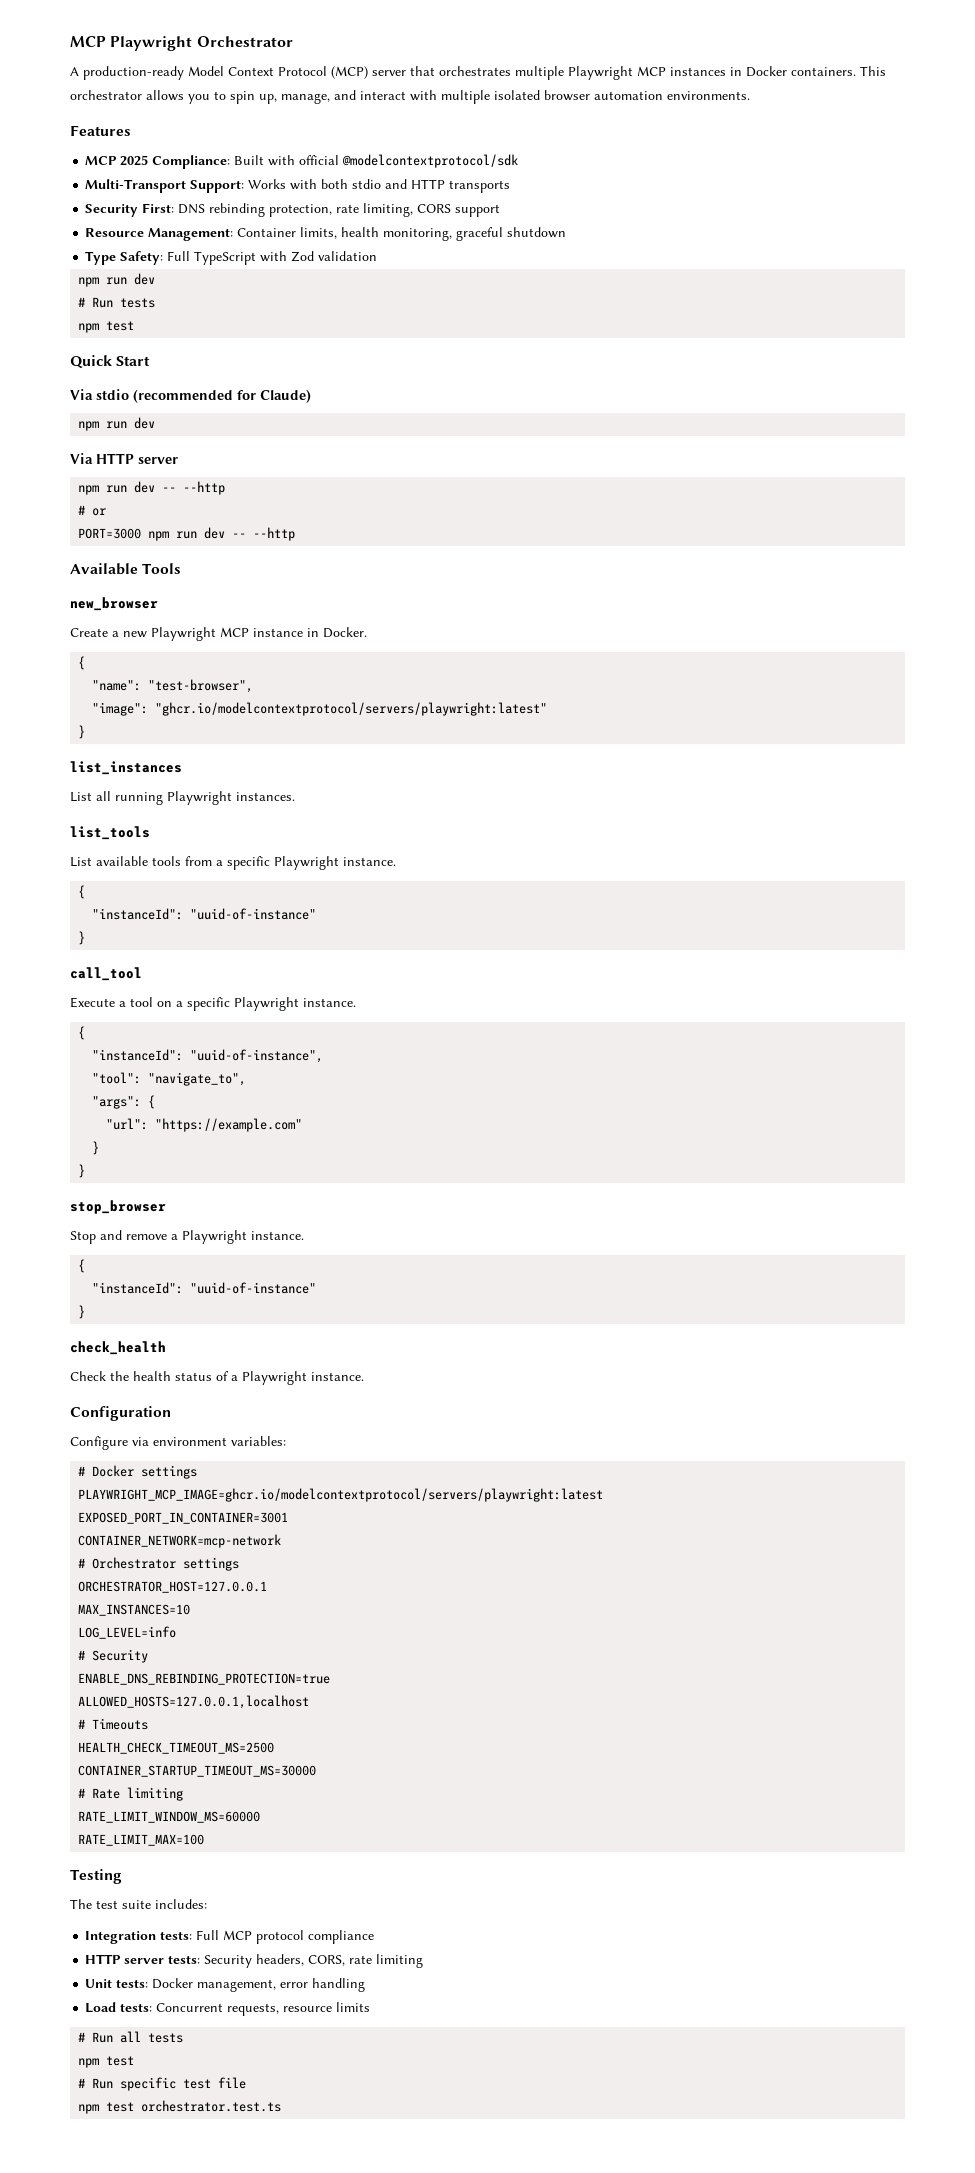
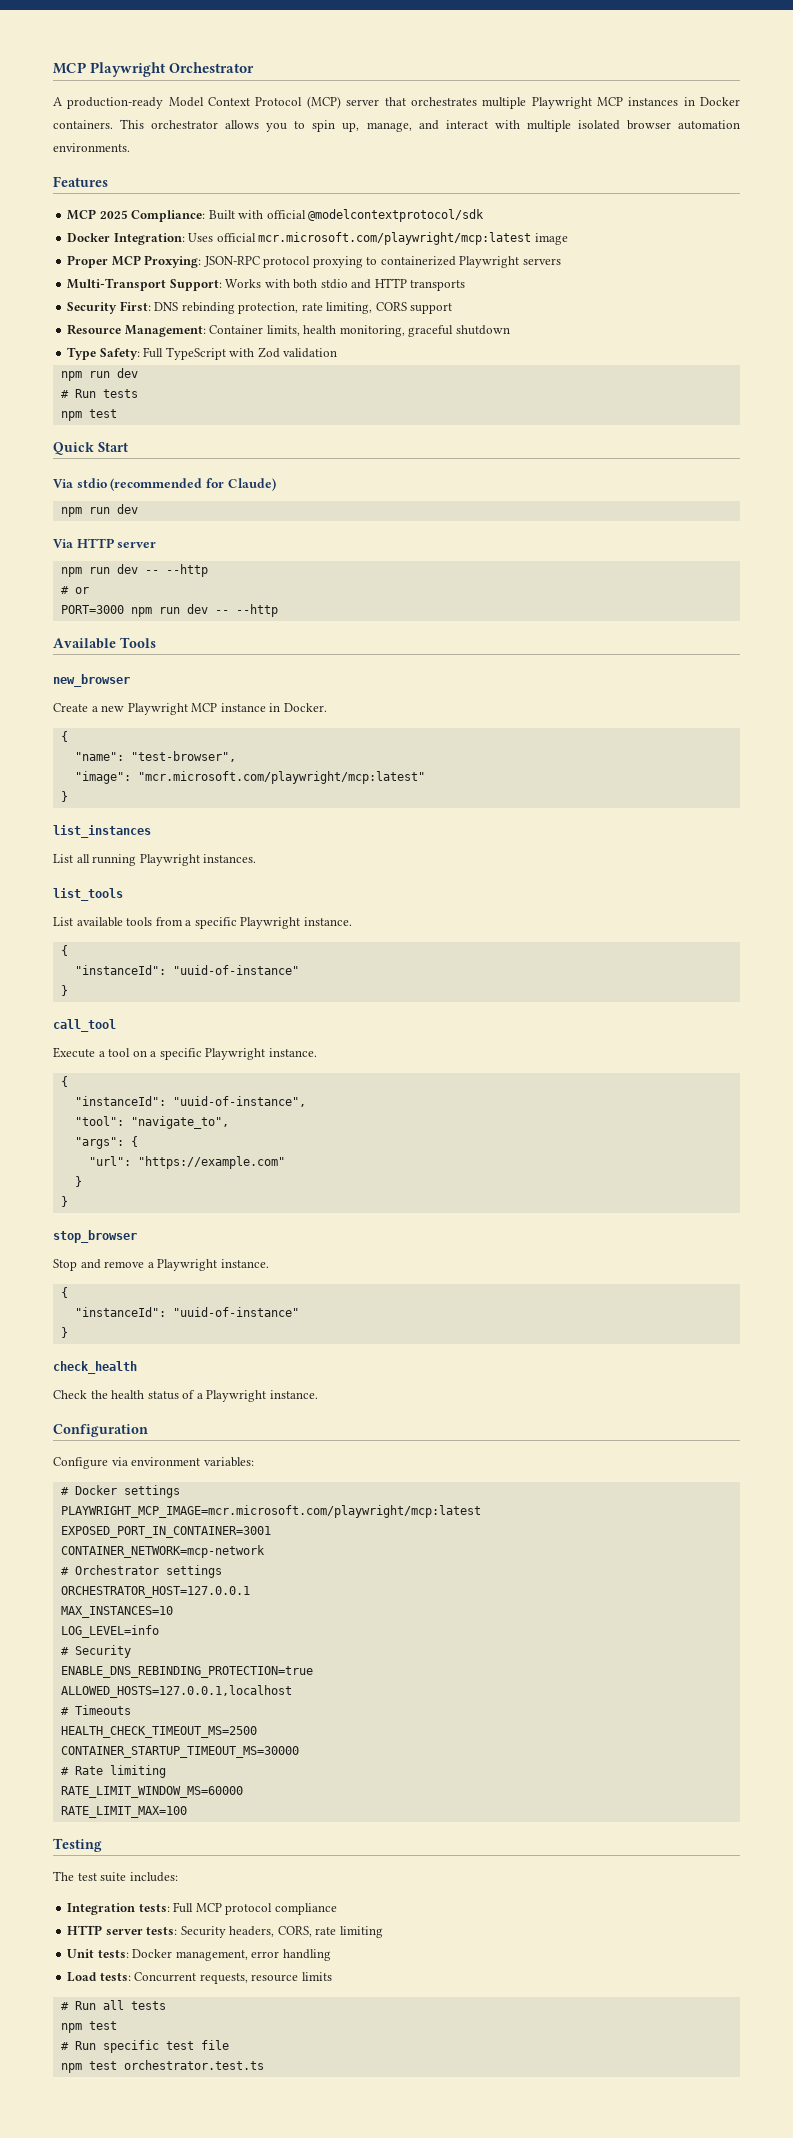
(519, 161) none -> [67,232,568,245] [67,255,561,268] // Docker Integration: Uses official mcr.microsoft.com/playwright/mcp:latest image // Proper MCP Proxying: JSON-RPC protocol proxying to containerized Playwright servers
[155,702,548,716] "ghcr.io/modelcontextprotocol/servers/playwright:latest" -> [137,771,425,784] "mcr.microsoft.com/playwright/mcp:latest"
[78,1488,604,1502] PLAYWRIGHT_MCP_IMAGE=ghcr.io/modelcontextprotocol/servers/playwright:latest -> [60,1505,481,1518] PLAYWRIGHT_MCP_IMAGE=mcr.microsoft.com/playwright/mcp:latest

